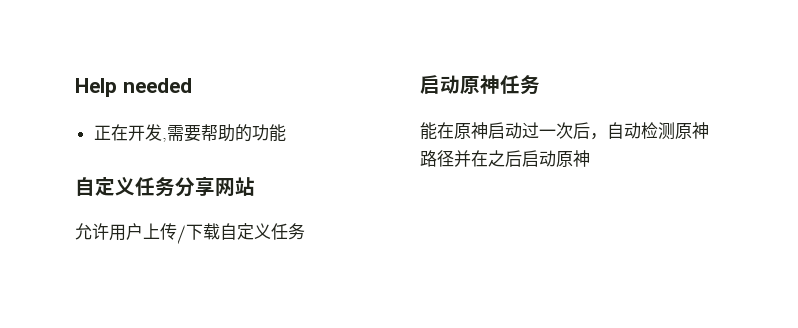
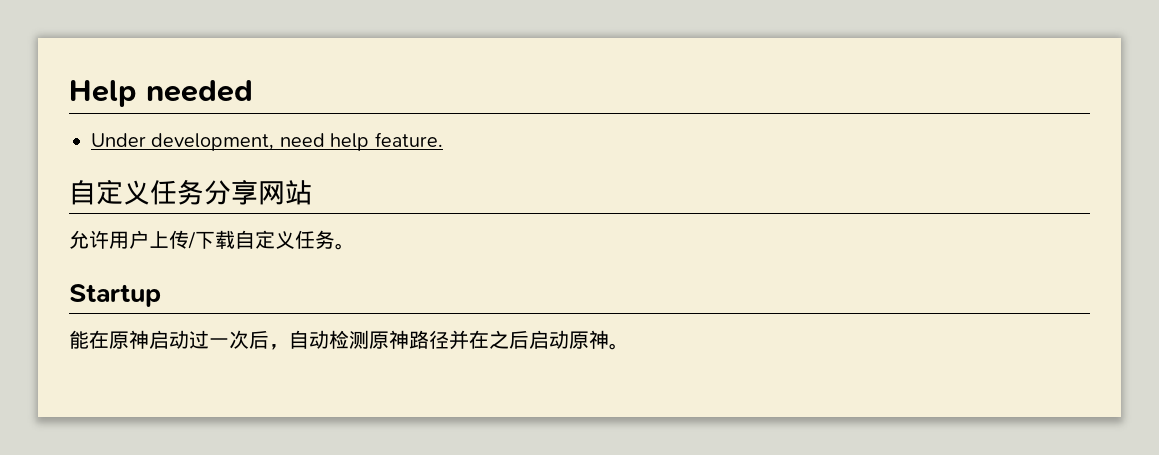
[93,124,286,142] 正在开发,需要帮助的功能 -> [91,132,443,151] Under development, need help feature.
[420,75,540,95] // 启动原神任务 -> [335,243,355,250] [69,284,161,307] 。 // Startup
(590, 158) none -> [609,343,629,350] 。

